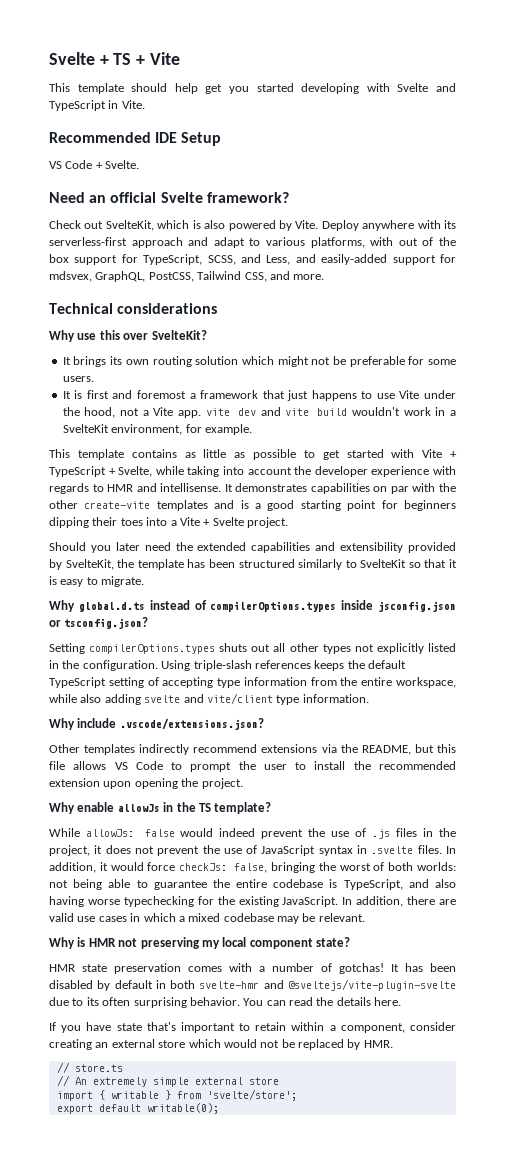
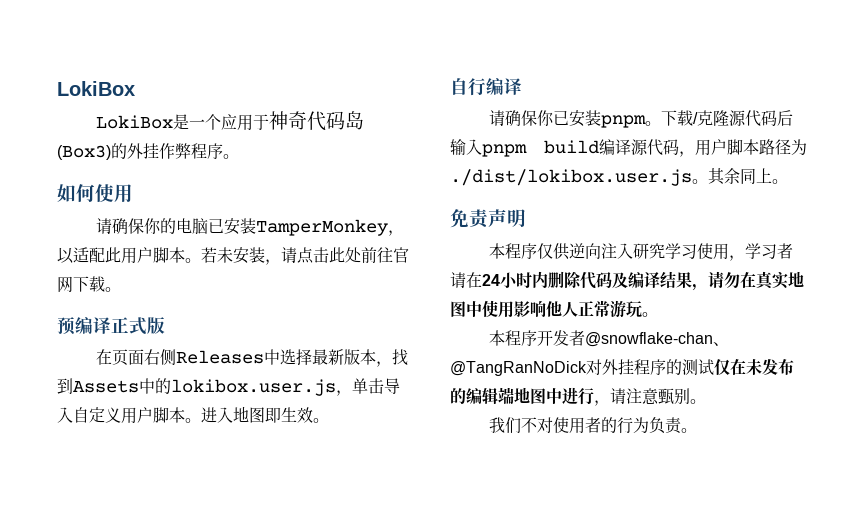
[49,52,180,65] [49,83,456,94] [49,100,145,111] [49,132,222,146] [49,160,140,169] [49,192,289,203] [49,220,456,231] [49,237,457,248] [49,254,456,265] [49,271,325,282] [49,303,218,314] [49,330,207,342] [62,356,456,367] [62,376,94,382] [62,390,457,401] [62,407,456,418] [62,424,252,435] [49,449,457,460] [49,466,456,477] [49,483,457,494] [49,500,456,511] [49,517,288,528] [49,542,457,553] [49,559,457,570] [49,576,145,587] [49,600,456,612] [49,617,149,629] [49,643,456,654] [49,660,406,671] [49,677,456,688] [49,693,369,705] [49,718,264,730] [49,744,456,755] [49,761,456,772] [49,778,243,789] [49,802,272,814] [49,828,456,839] [49,845,457,856] [49,862,456,873] [49,879,457,890] [49,896,456,907] [49,913,365,924] [49,937,350,949] [49,963,456,974] [49,979,456,991] [49,997,402,1008] [49,1022,457,1033] [49,1039,393,1050] [56,1062,123,1073] [56,1075,279,1087] [56,1089,297,1101] [56,1103,219,1114] Svelte + TS + Vite // This template should help get you started developing with Svelte and TypeScript in Vite. // Recommended IDE Setup // VS Code + Svelte. // Need an official Svelte framework? // Check out SvelteKit, which is also powered by Vite. Deploy anywhere with its serverless-first approach and adapt to various platforms, with out of the box support for TypeScript, SCSS, and Less, and easily-added support for mdsvex, GraphQL, PostCSS, Tailwind CSS, and more. // Technical considerations // Why use this over SvelteKit? // It brings its own routing solution which might not be preferable for some users. // It is first and foremost a framework that just happens to use Vite under the hood, not a Vite app. vite dev and vite build wouldn't work in a SvelteKit environment, for example. // This template contains as little as possible to get started with Vite + TypeScript + Svelte, while taking into account the developer experience with regards to HMR and intellisense. It demonstrates capabilities on par with the other create-vite templates and is a good starting point for beginners dipping their toes into a Vite + Svelte project. // Should you later need the extended capabilities and extensibility provided by SvelteKit, the template has been structured similarly to SvelteKit so that it is easy to migrate. // Why global.d.ts instead of compilerOptions.types inside jsconfig.json or tsconfig.json? // Setting compilerOptions.types shuts out all other types not explicitly listed in the configuration. Using triple-slash references keeps the default TypeScript setting of accepting type information from the entire workspace, while also adding svelte and vite/client type information. // Why include .vscode/extensions.json? // Other templates indirectly recommend extensions via the README, but this file allows VS Code to prompt the user to install the recommended extension upon opening the project. // Why enable allowJs in the TS template? // While allowJs: false would indeed prevent the use of .js files in the project, it does not prevent the use of JavaScript syntax in .svelte files. In addition, it would force checkJs: false, bringing the worst of both worlds: not being able to guarantee the entire codebase is TypeScript, and also having worse typechecking for the existing JavaScript. In addition, there are valid use cases in which a mixed codebase may be relevant. // Why is HMR not preserving my local component state? // HMR state preservation comes with a number of gotchas! It has been disabled by default in both svelte-hmr and @sveltejs/vite-plugin-svelte due to its often surprising behavior. You can read the details here. // If you have state that's important to retain within a component, consider creating an external store which would not be replaced by HMR. // // store.ts // // An extremely simple external store // import { writable } from 'svelte/store'; // export default writable(0); -> [57,81,135,96] [96,111,365,131] [57,143,239,160] [57,184,133,203] [96,218,405,236] [57,247,409,265] [57,276,121,293] [57,317,165,335] [96,349,409,367] [57,378,400,396] [57,406,329,424] [450,78,522,96] [489,110,794,128] [450,139,807,157] [450,168,788,186] [450,209,526,229] [489,243,794,261] [450,271,804,291] [450,300,658,318] [489,330,730,347] [450,358,794,376] [450,387,706,406] [489,417,698,434] LokiBox // LokiBox是一个应用于神奇代码岛(Box3)的外挂作弊程序。 // 如何使用 // 请确保你的电脑已安装TamperMonkey，以适配此用户脚本。若未安装，请点击此处前往官网下载。 // 预编译正式版 // 在页面右侧Releases中选择最新版本，找到Assets中的lokibox.user.js，单击导入自定义用户脚本。进入地图即生效。 // 自行编译 // 请确保你已安装pnpm。下载/克隆源代码后输入pnpm build编译源代码，用户脚本路径为./dist/lokibox.user.js。其余同上。 // 免责声明 // 本程序仅供逆向注入研究学习使用，学习者请在24小时内删除代码及编译结果，请勿在真实地图中使用影响他人正常游玩。 // 本程序开发者@snowflake-chan、@TangRanNoDick对外挂程序的测试仅在未发布的编辑端地图中进行，请注意甄别。 // 我们不对使用者的行为负责。

